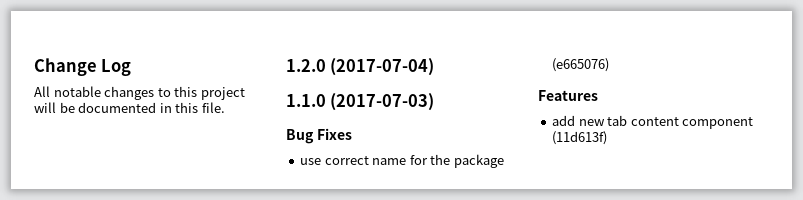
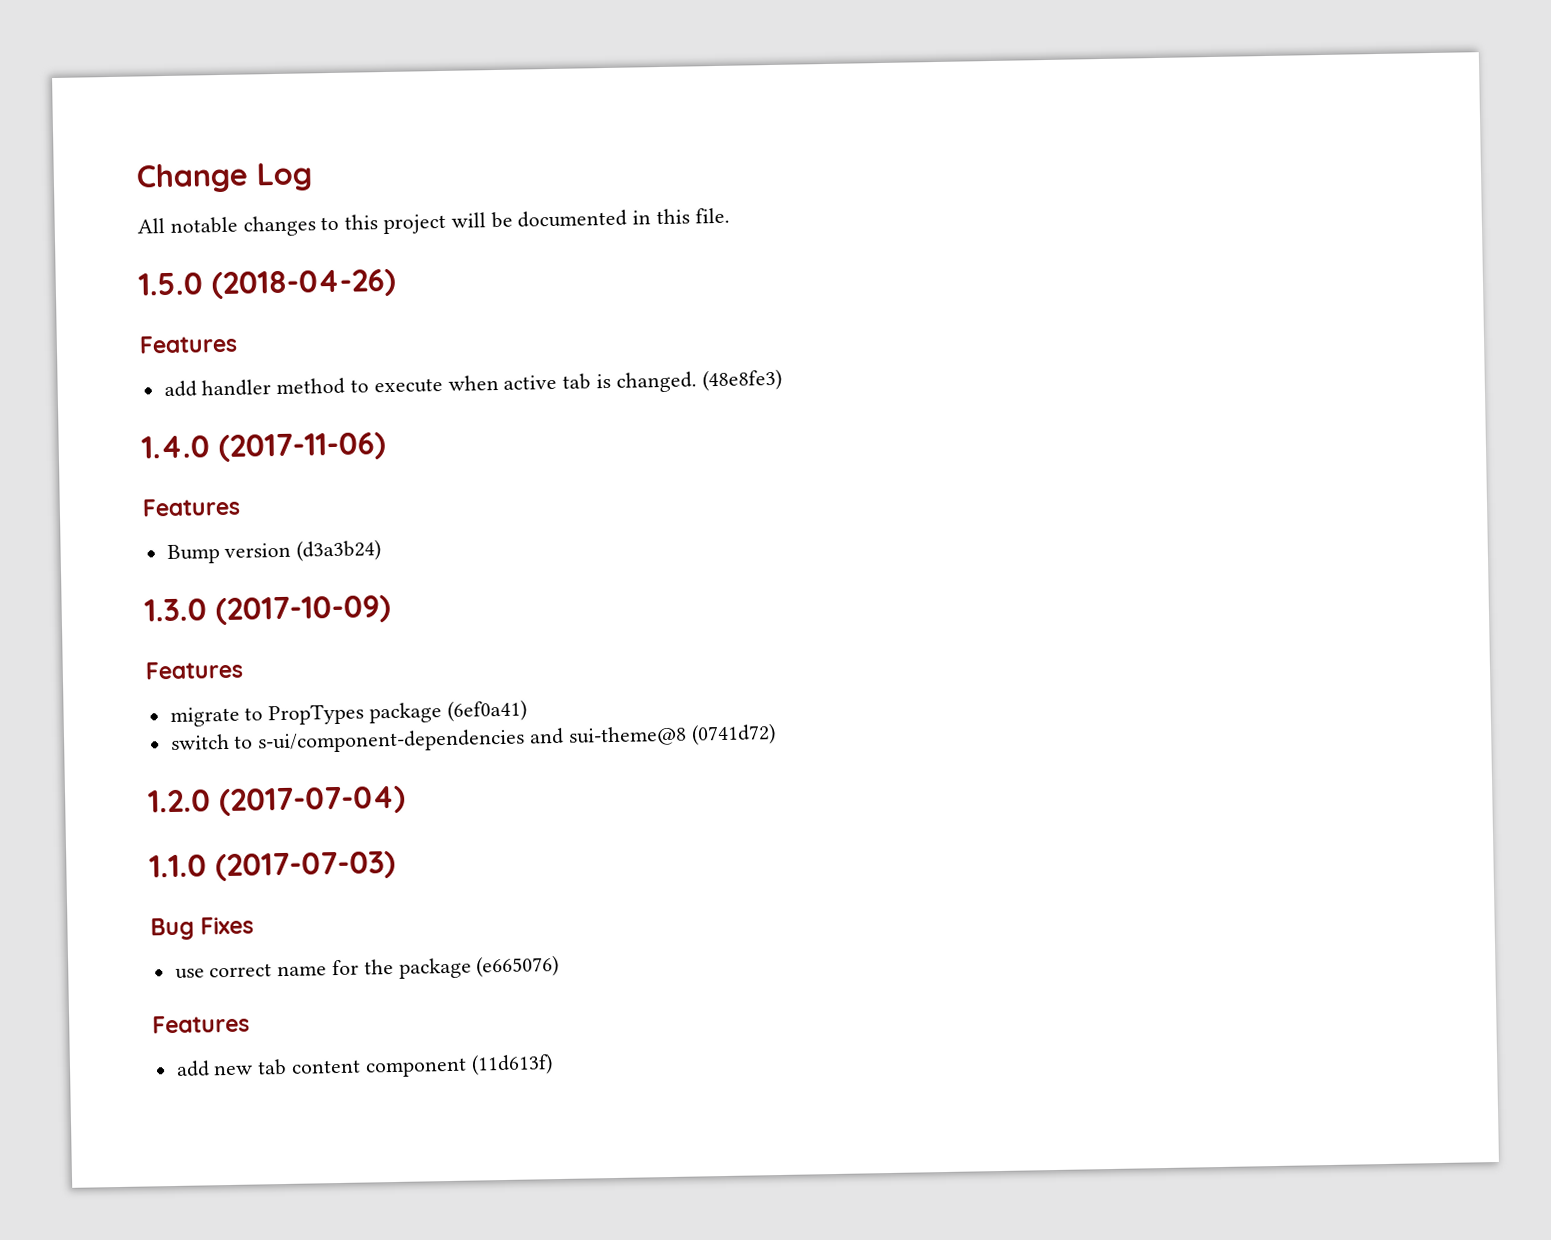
(225, 107) none -> [138,268,397,300] [139,334,238,354] [163,368,782,398] [141,432,387,463] [142,497,241,517] [166,539,382,565] [144,594,391,626] [145,660,243,680] [169,699,527,728] [169,723,776,754] // 1.5.0 (2018-04-26) // Features // add handler method to execute when active tab is changed. (48e8fe3) // 1.4.0 (2017-11-06) // Features // Bump version (d3a3b24) // 1.3.0 (2017-10-09) // Features // migrate to PropTypes package (6ef0a41) // switch to s-ui/component-dependencies and sui-theme@8 (0741d72)

